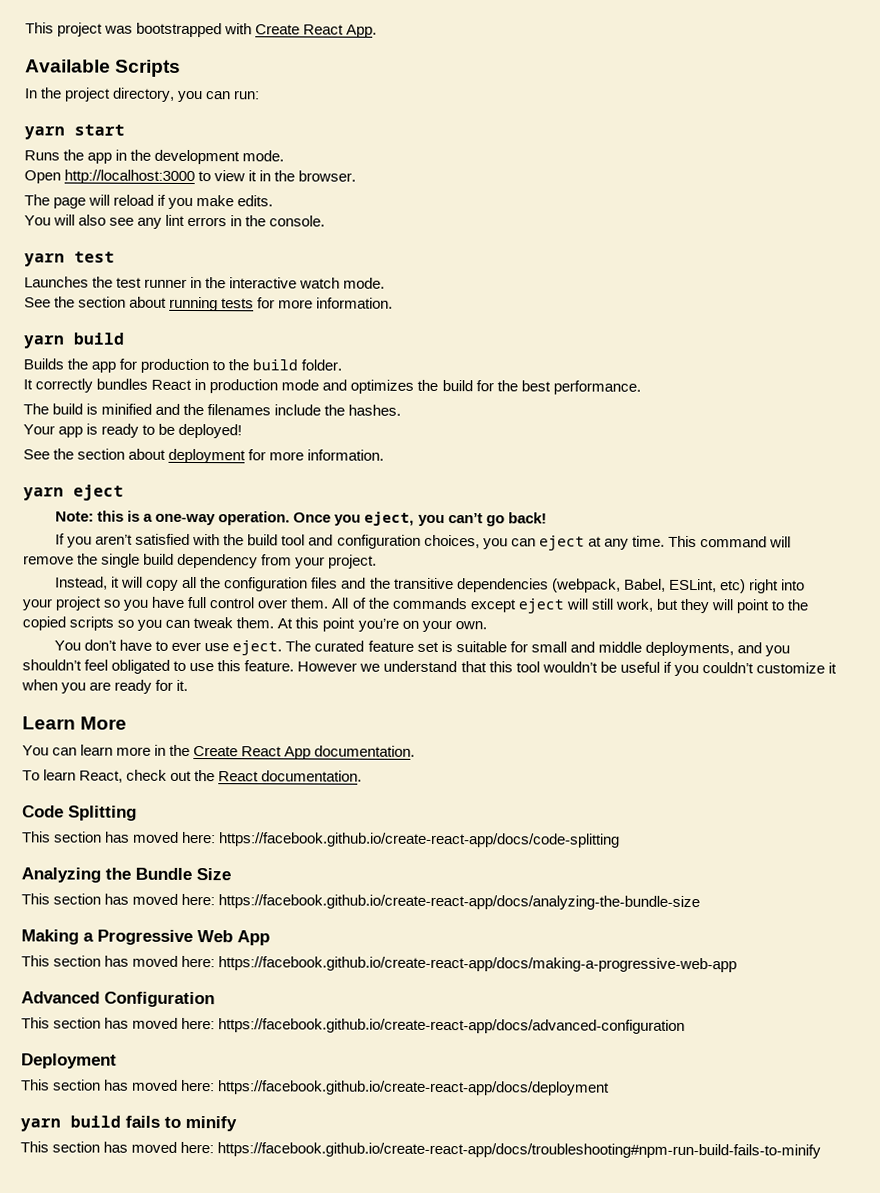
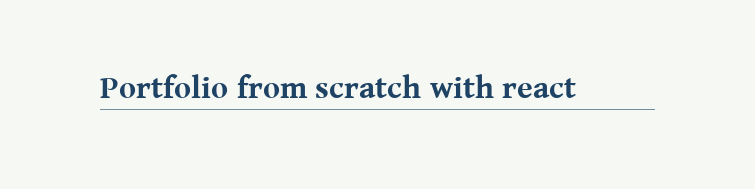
[25,22,378,38] [25,59,182,77] [24,87,261,103] [24,124,125,140] [24,149,285,165] [24,169,357,185] [24,194,274,210] [24,214,326,229] [24,251,115,267] [24,276,386,289] [24,296,394,312] [23,332,125,349] [23,358,343,374] [23,378,641,395] [23,403,402,416] [23,423,243,439] [23,448,385,464] [23,484,124,501] [55,510,547,527] [55,533,792,551] [23,553,378,569] [55,576,805,594] [22,596,809,614] [22,616,487,633] [54,639,791,657] [22,659,837,677] [21,679,189,694] [22,716,128,730] [22,744,416,760] [22,769,363,783] [22,805,137,821] [22,831,621,848] [21,867,231,883] [21,893,701,911] [21,929,270,946] [21,955,738,973] [21,991,215,1008] [21,1017,686,1034] [21,1053,117,1069] [21,1079,611,1096] [20,1115,237,1132] [20,1141,822,1159] This project was bootstrapped with Create React App. // Available Scripts // In the project directory, you can run: // yarn start // Runs the app in the development mode. // Open http://localhost:3000 to view it in the browser. // The page will reload if you make edits. // You will also see any lint errors in the console. // yarn test // Launches the test runner in the interactive watch mode. // See the section about running tests for more information. // yarn build // Builds the app for production to the build folder. // It correctly bundles React in production mode and optimizes the build for the best performance. // The build is minified and the filenames include the hashes. // Your app is ready to be deployed! // See the section about deployment for more information. // yarn eject // Note: this is a one-way operation. Once you eject, you can’t go back! // If you aren’t satisfied with the build tool and configuration choices, you can eject at any time. This command will remove the single build dependency from your project. // Instead, it will copy all the configuration files and the transitive dependencies (webpack, Babel, ESLint, etc) right into your project so you have full control over them. All of the commands except eject will still work, but they will point to the copied scripts so you can tweak them. At this point you’re on your own. // You don’t have to ever use eject. The curated feature set is suitable for small and middle deployments, and you shouldn’t feel obligated to use this feature. However we understand that this tool wouldn’t be useful if you couldn’t customize it when you are ready for it. // Learn More // You can learn more in the Create React App documentation. // To learn React, check out the React documentation. // Code Splitting // This section has moved here: https://facebook.github.io/create-react-app/docs/code-splitting // Analyzing the Bundle Size // This section has moved here: https://facebook.github.io/create-react-app/docs/analyzing-the-bundle-size // Making a Progressive Web App // This section has moved here: https://facebook.github.io/create-react-app/docs/making-a-progressive-web-app // Advanced Configuration // This section has moved here: https://facebook.github.io/create-react-app/docs/advanced-configuration // Deployment // This section has moved here: https://facebook.github.io/create-react-app/docs/deployment // yarn build fails to minify // This section has moved here: https://facebook.github.io/create-react-app/docs/troubleshooting#npm-run-build-fails-to-minify -> [100,74,577,98] Portfolio from scratch with react

